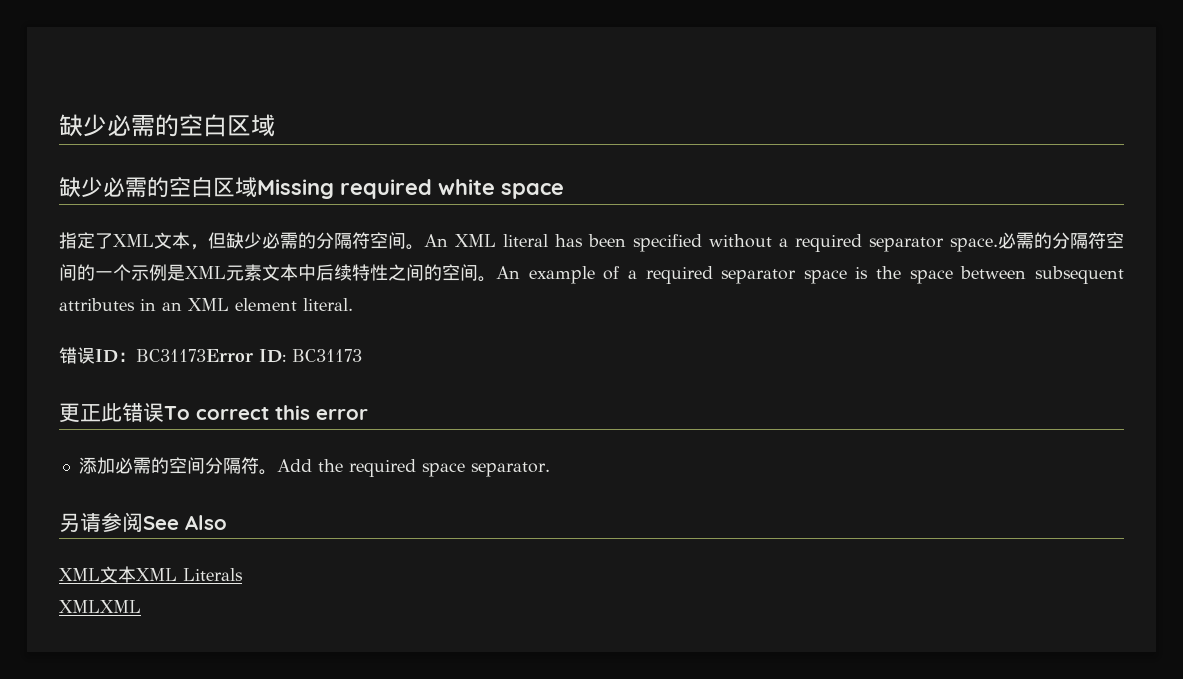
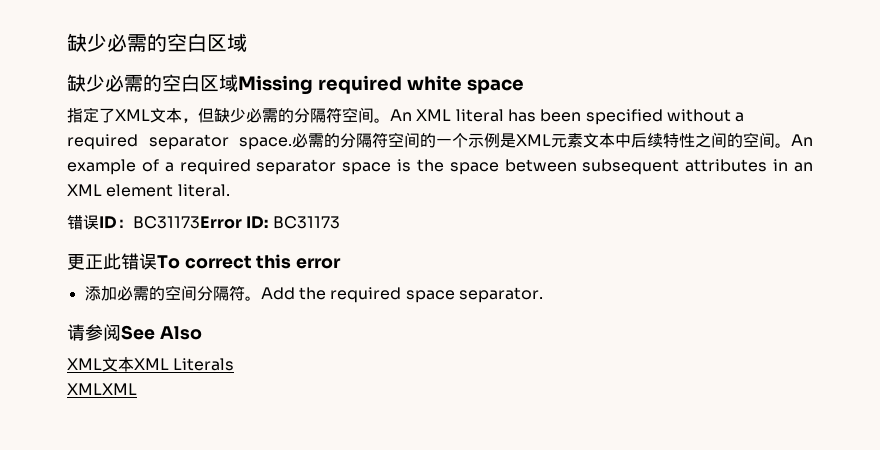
[59,513,80,532] 另 -> (543, 295) none

